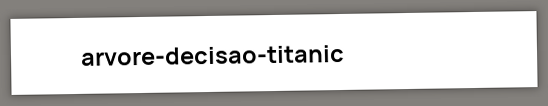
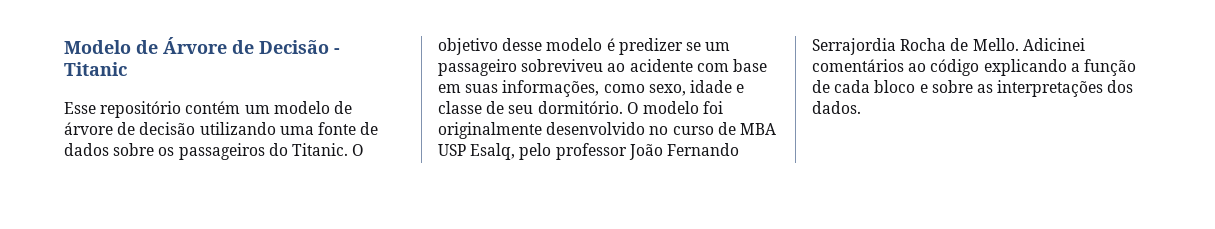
[80,44,345,66] arvore-decisao-titanic -> [64,37,340,54] [64,62,127,76] [64,101,352,118] [64,122,379,135] [64,143,365,160] [438,38,731,55] [438,59,767,76] [438,80,745,97] [438,101,724,114] [438,122,776,139] [438,143,739,160] [812,38,1085,55] [812,59,1136,76] [812,80,1134,97] [812,101,861,114] Modelo de Árvore de Decisão - Titanic // Esse repositório contém um modelo de árvore de decisão utilizando uma fonte de dados sobre os passageiros do Titanic. O objetivo desse modelo é predizer se um passageiro sobreviveu ao acidente com base em suas informações, como sexo, idade e classe de seu dormitório. O modelo foi originalmente desenvolvido no curso de MBA USP Esalq, pelo professor João Fernando Serrajordia Rocha de Mello. Adicinei comentários ao código explicando a função de cada bloco e sobre as interpretações dos dados.

